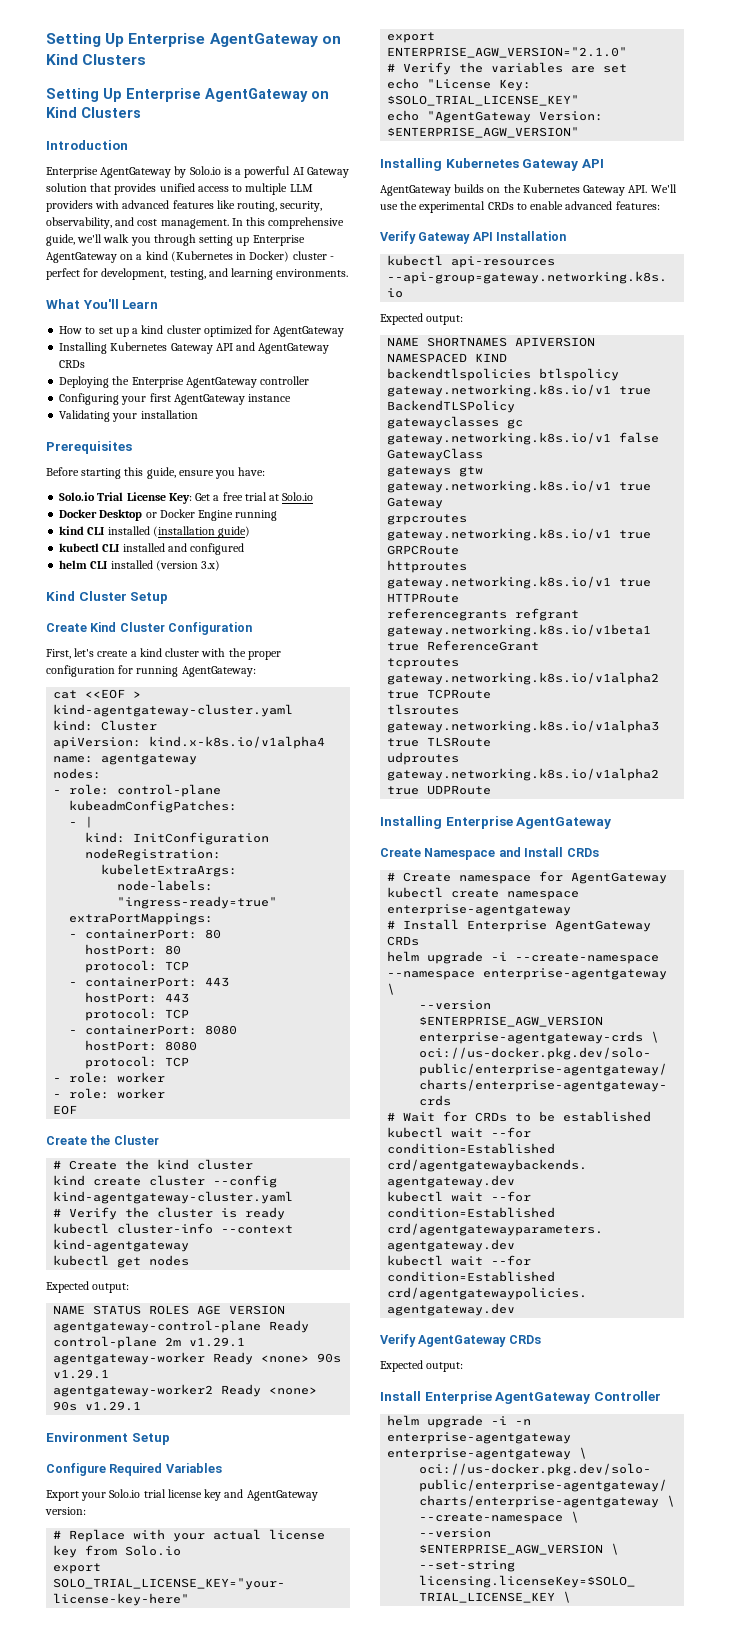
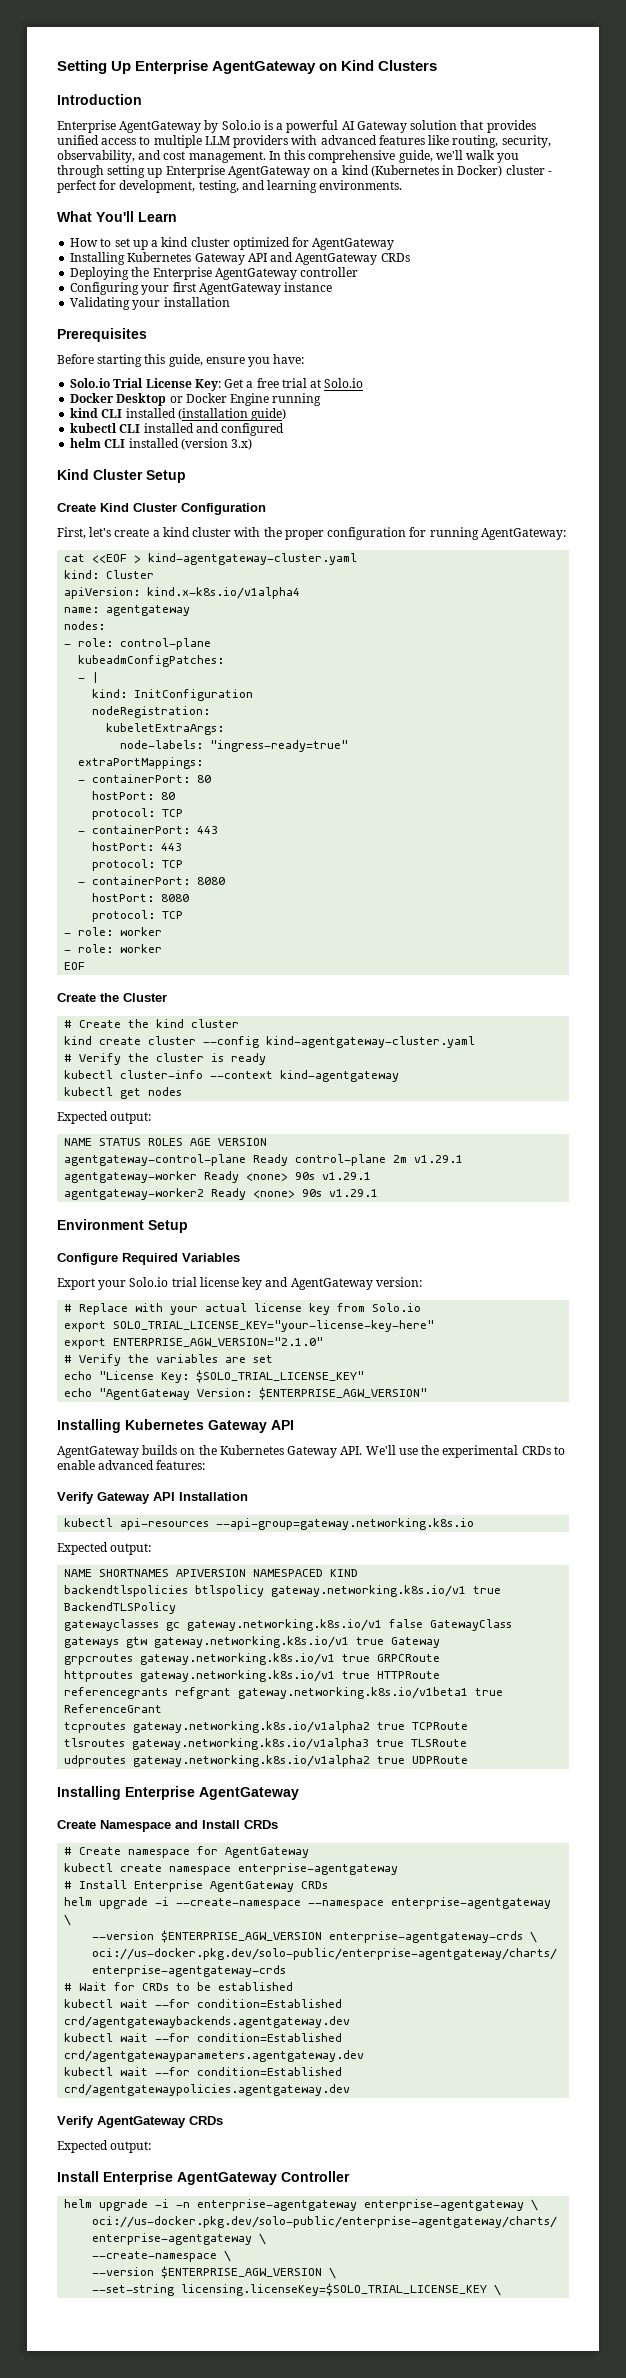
[46,33,341,47] [46,54,147,65] [46,88,329,102] [46,107,141,118] Setting Up Enterprise AgentGateway on Kind Clusters // Setting Up Enterprise AgentGateway on Kind Clusters -> [57,60,438,74] Setting Up Enterprise AgentGateway on Kind Clusters

